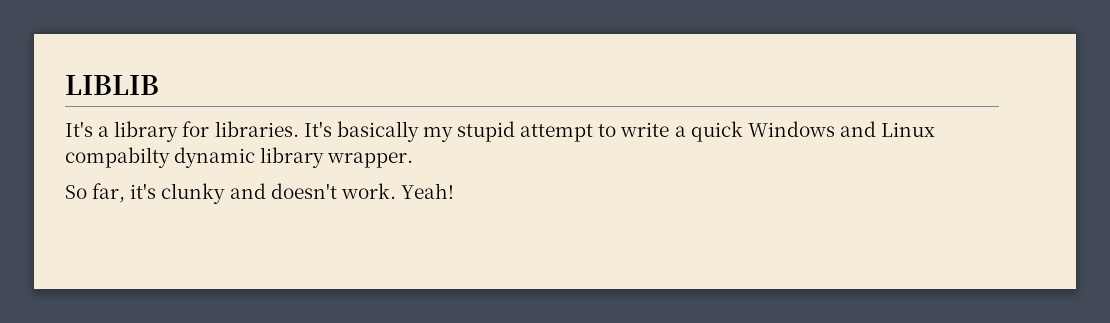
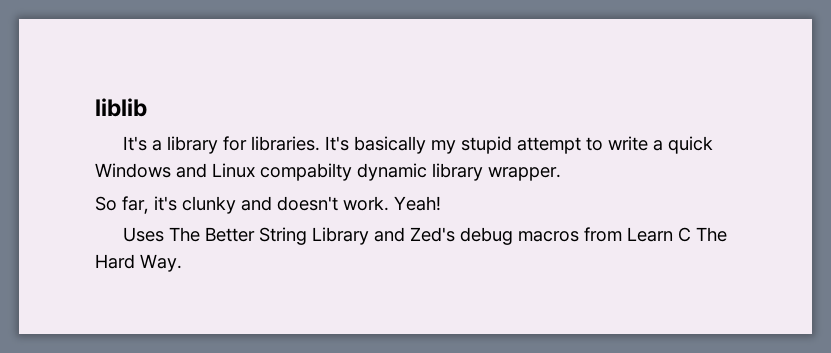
[65,75,159,95] LIBLIB -> [95,98,147,117] liblib
(454, 191) none -> [122,227,727,245] [95,254,182,272] // Uses The Better String Library and Zed's debug macros from Learn C The Hard Way.

